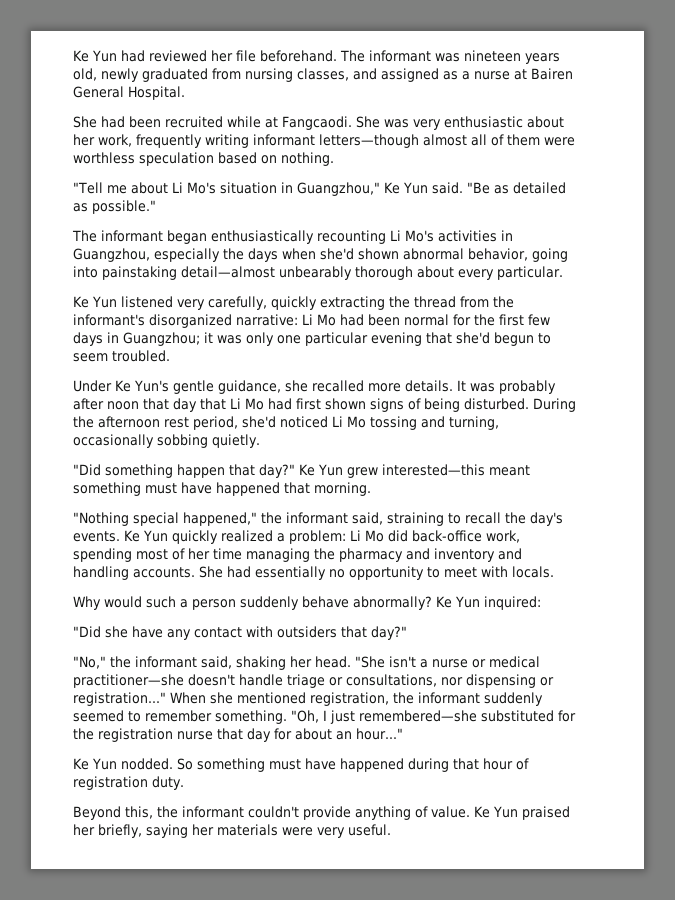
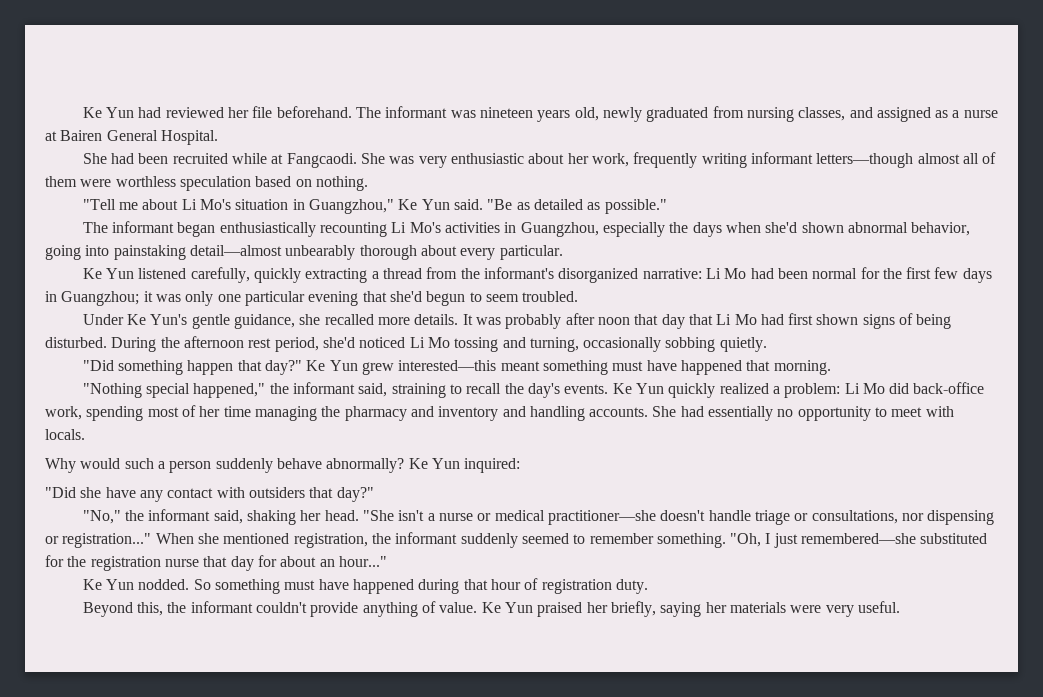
[176,299,205,310] very -> (187, 273) none
[388,296,410,308] the -> [371,271,379,279] a

